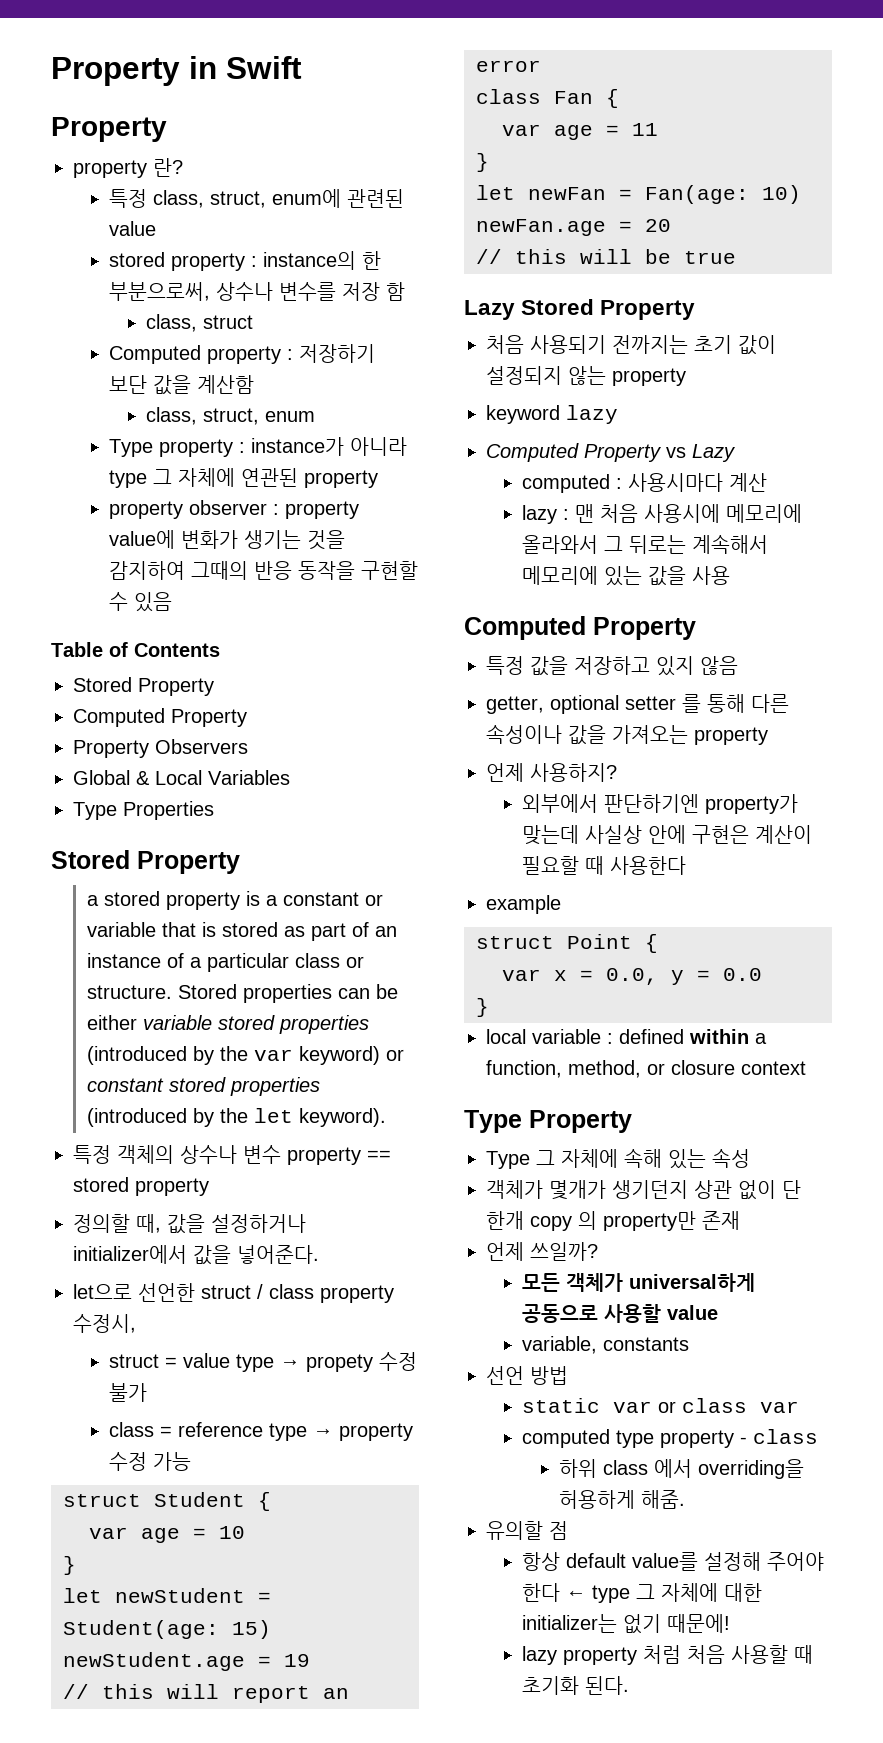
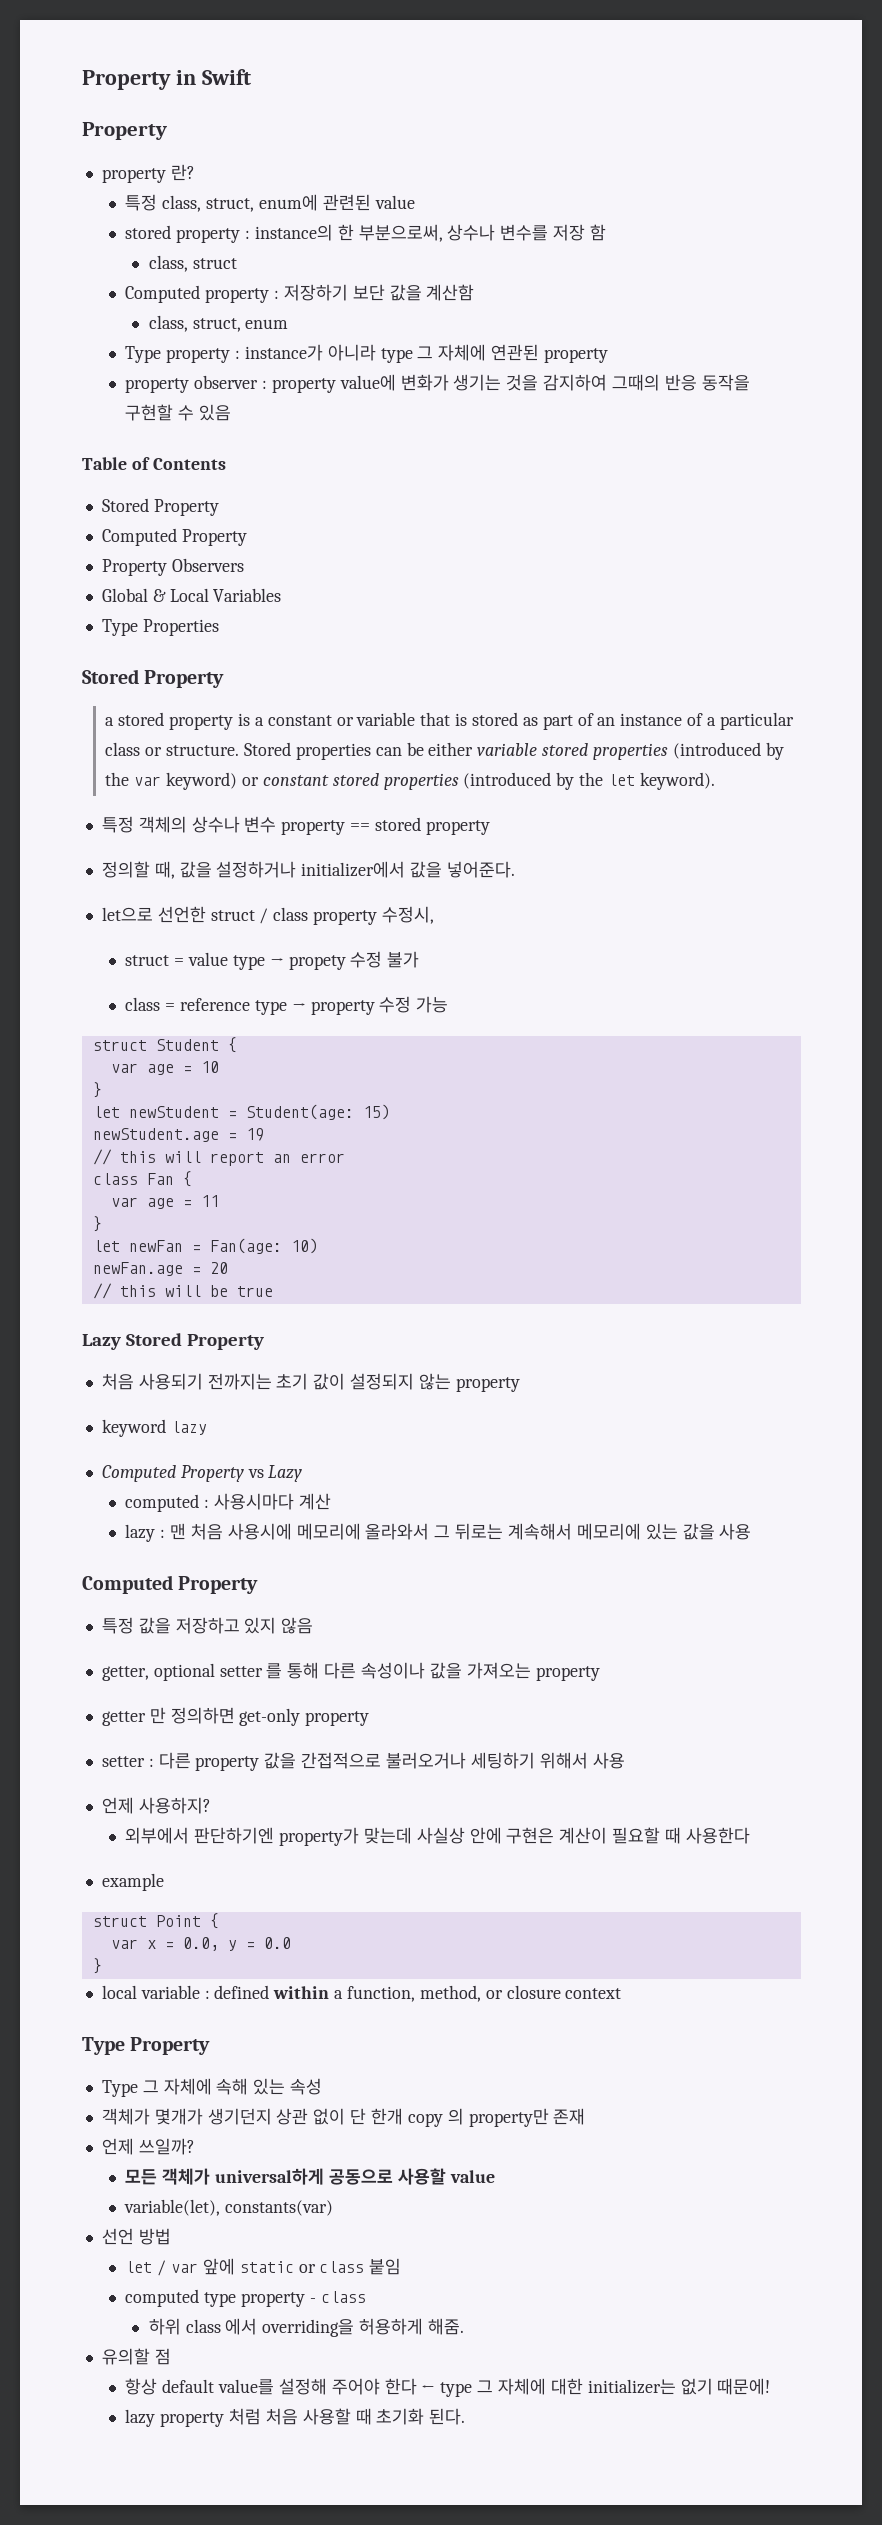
(768, 736) none -> [101,1707,370,1726] [101,1752,625,1771] // getter 만 정의하면 get-only property // setter : 다른 property 값을 간접적으로 불러오거나 세팅하기 위해서 사용
[522,1336,690,1354] variable, constants -> [124,2199,334,2216] variable(let), constants(var)
[522,1398,653,1413] static var -> [125,2258,294,2276] let / var 앞에 static
[760,1401,800,1413] var -> [369,2258,402,2275] 붙임

